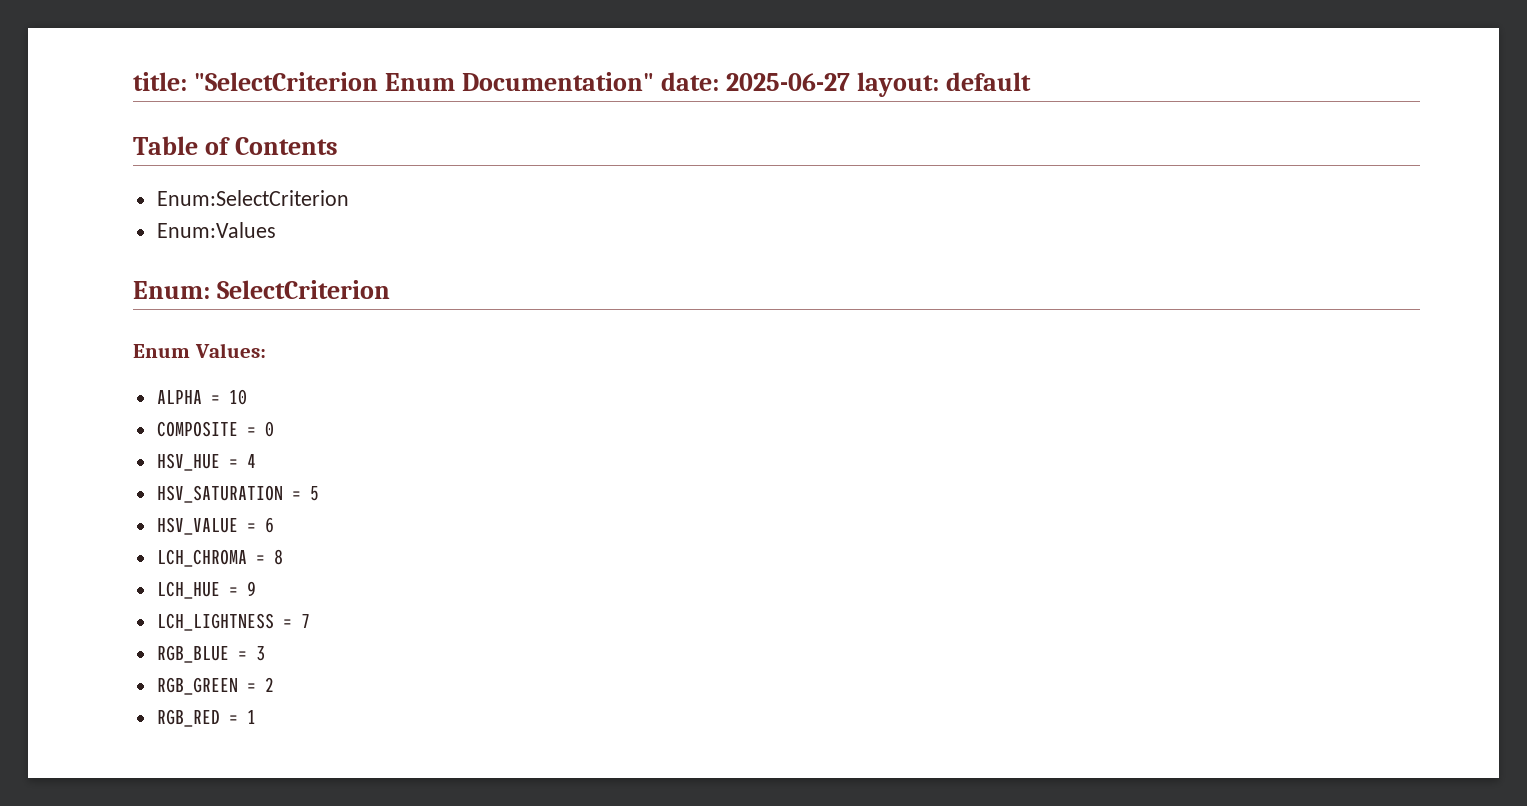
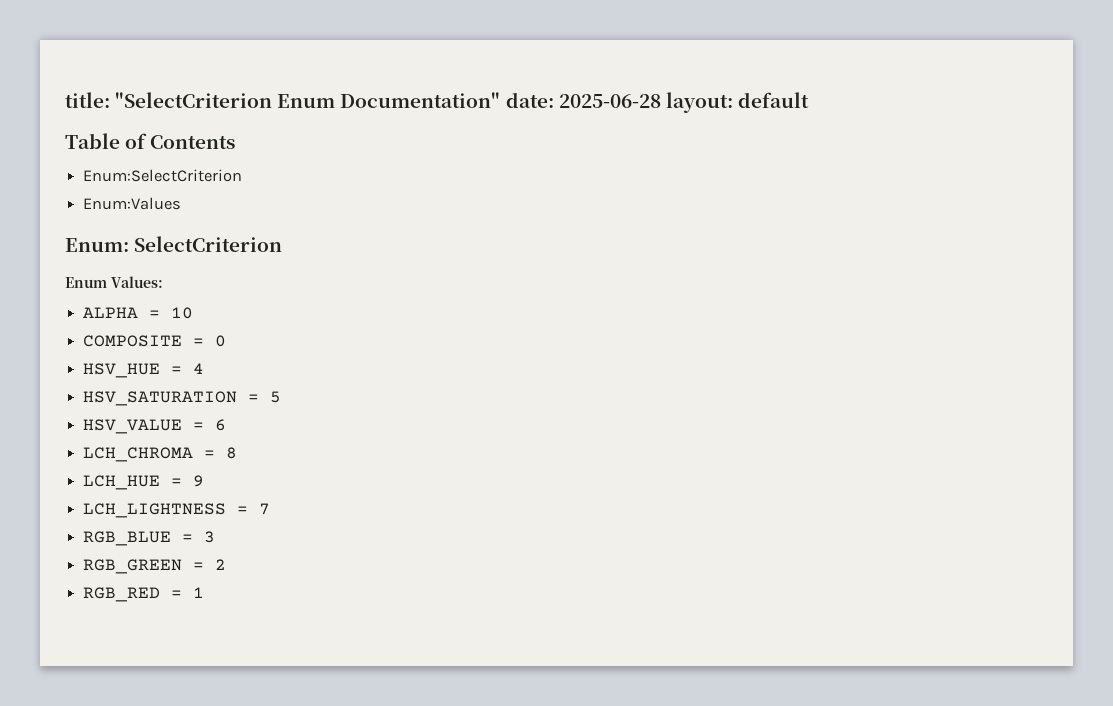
[726,73,851,91] 2025-06-27 -> [558,94,661,108] 2025-06-28

